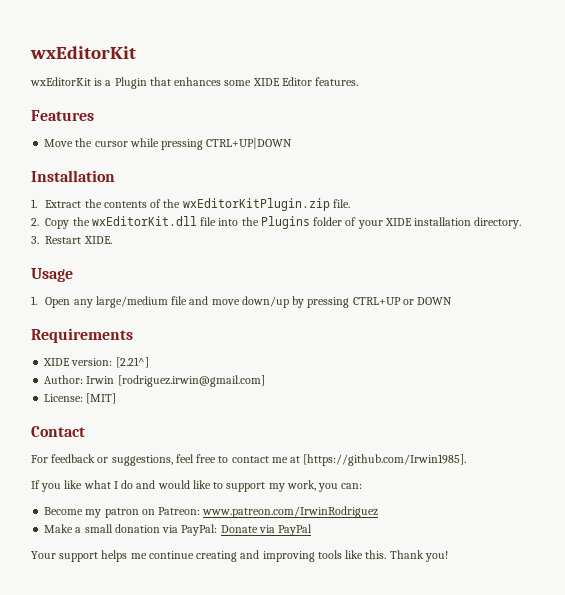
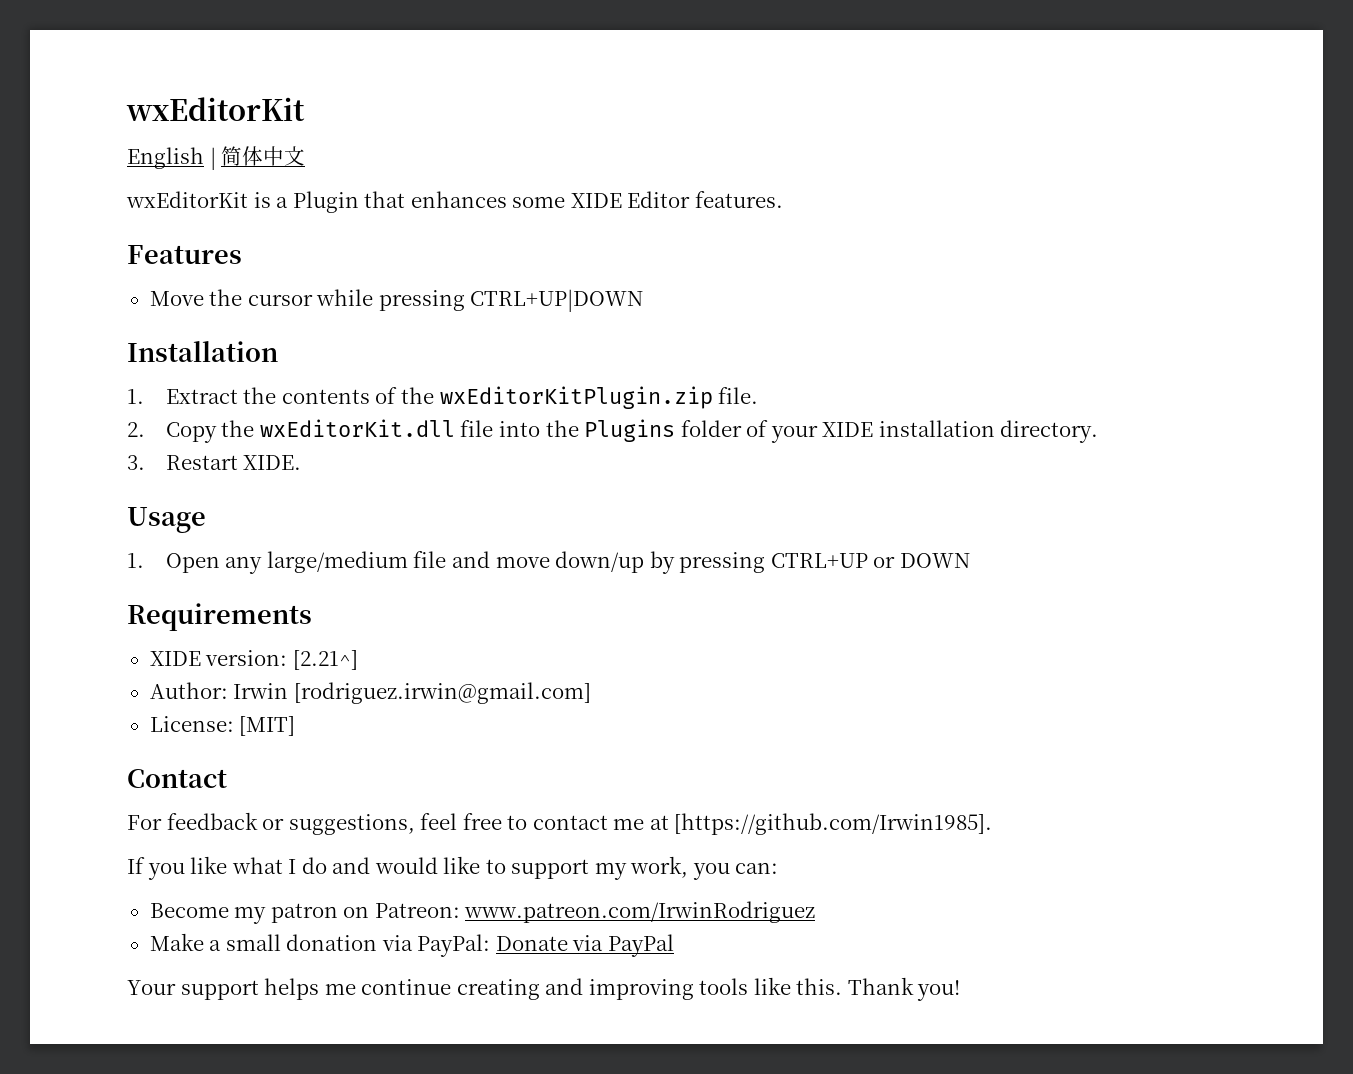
[30,46,136,59] wxEditorKit -> [126,97,305,121] [127,146,306,170] wxEditorKit // English | 简体中文

